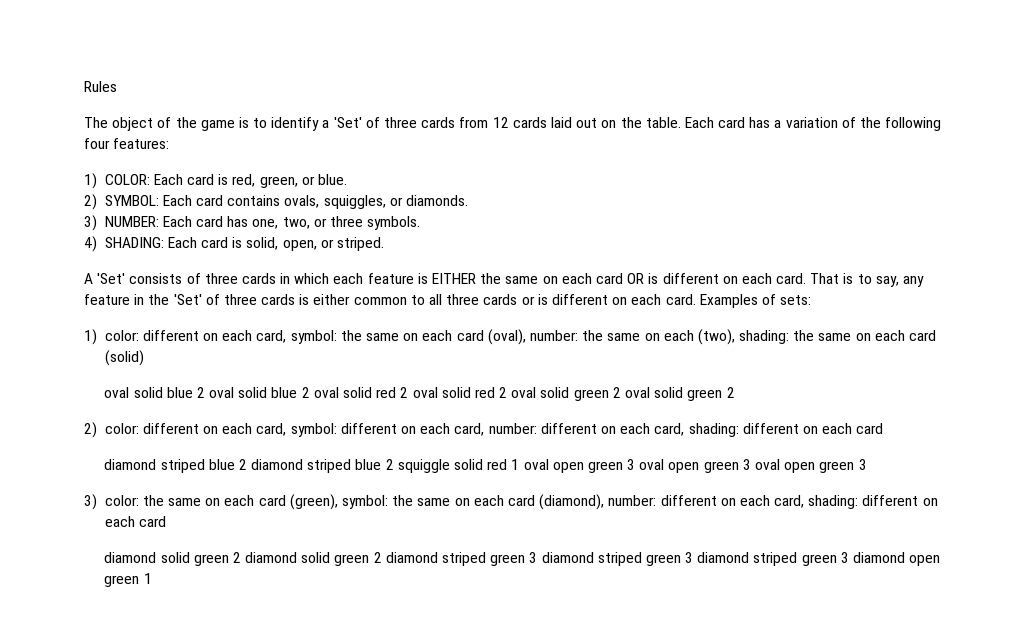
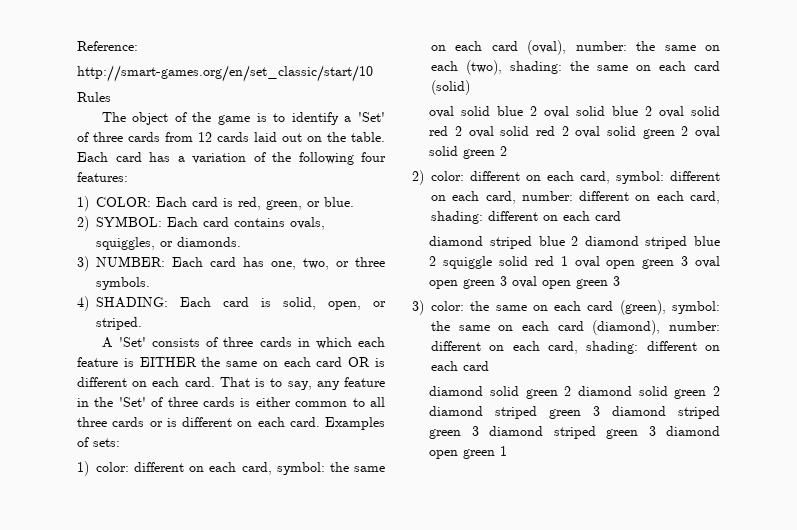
(84, 86) none -> [77,41,138,51] [77,65,373,82] Reference: // http://smart-games.org/en/set_classic/start/10 //

